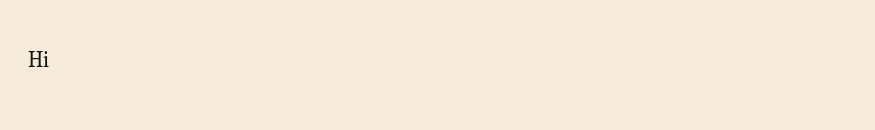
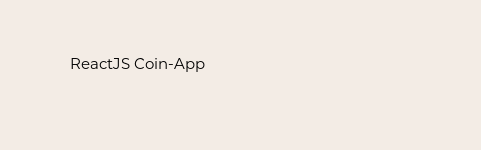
[28,51,49,67] Hi -> [70,58,206,72] ReactJS Coin-App

